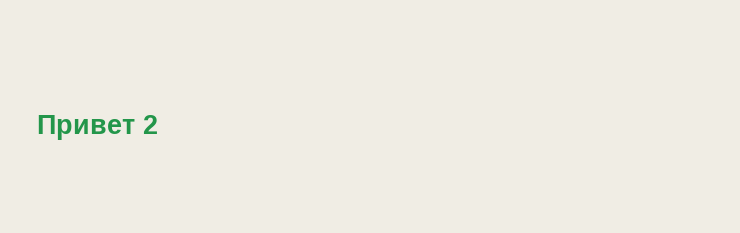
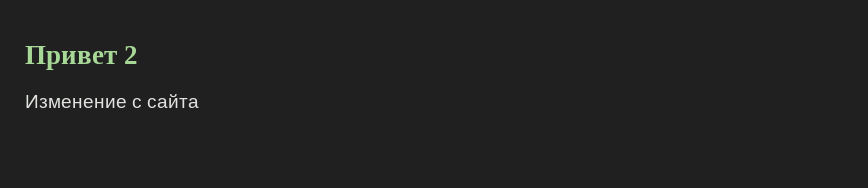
(158, 124) none -> [25,94,200,108] // Изменение с сайта

